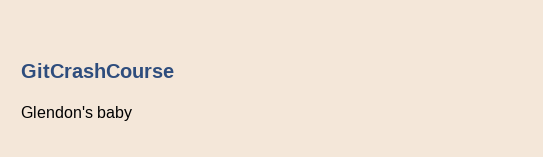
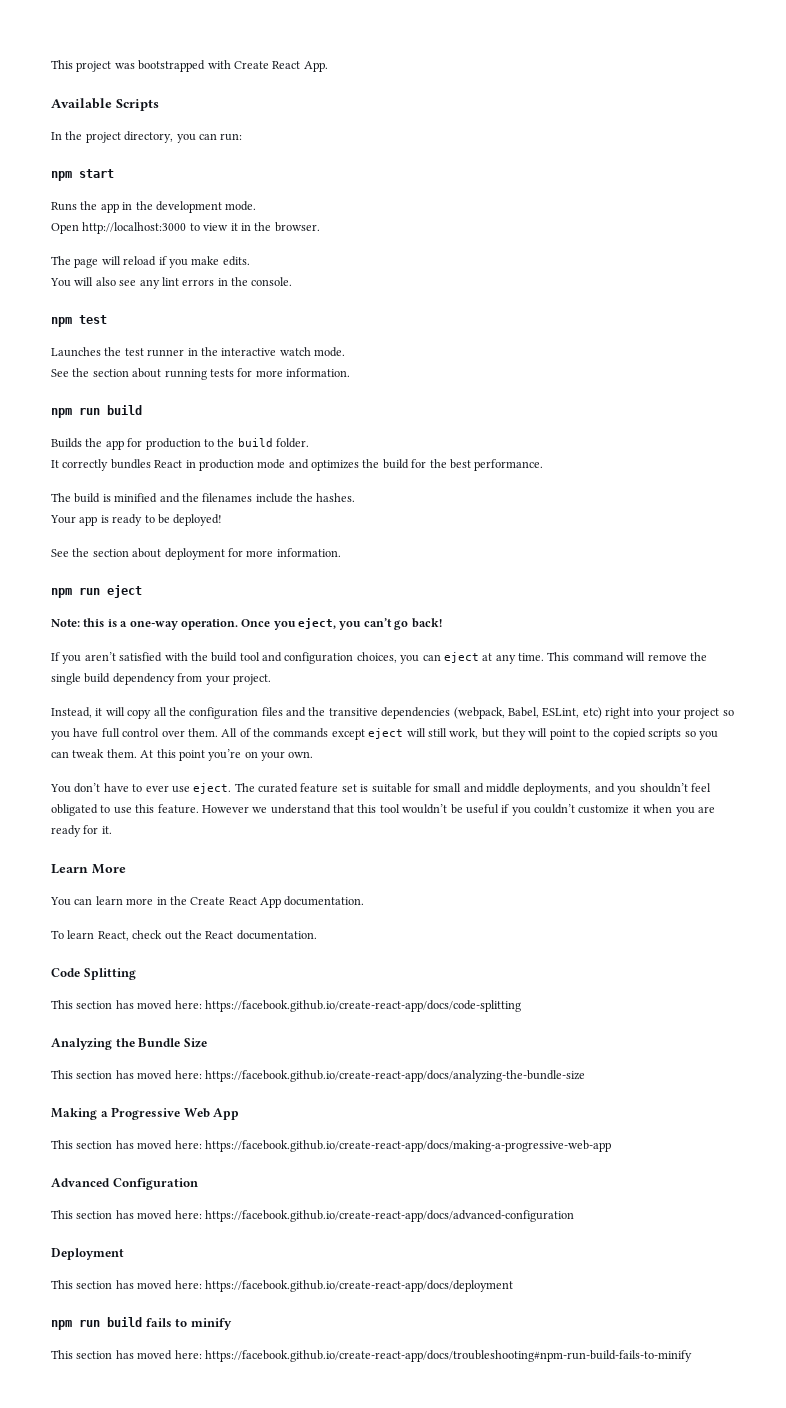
[21,63,174,78] [21,106,133,121] GitCrashCourse // Glendon's baby -> [51,60,328,72] [51,98,159,111] [51,131,243,143] [51,169,114,181] [51,201,257,213] [51,222,320,234] [51,256,250,268] [50,277,293,289] [51,315,107,327] [51,347,345,357] [51,368,350,380] [51,405,142,418] [51,438,309,450] [51,459,544,471] [51,493,356,503] [50,514,223,526] [51,548,341,560] [51,585,142,598] [51,618,442,630] [51,652,707,664] [51,673,271,685] [51,707,734,719] [51,728,718,740] [51,749,314,761] [50,783,711,795] [51,804,715,816] [51,825,112,837] [51,864,126,874] [50,896,365,908] [51,930,317,941] [51,968,136,980] [51,1000,521,1012] [51,1038,207,1050] [51,1070,585,1082] [51,1107,240,1120] [51,1140,611,1152] [51,1178,198,1190] [51,1210,574,1222] [51,1248,124,1260] [51,1280,513,1292] [51,1317,232,1330] [51,1350,692,1362] This project was bootstrapped with Create React App. // Available Scripts // In the project directory, you can run: // npm start // Runs the app in the development mode. // Open http://localhost:3000 to view it in the browser. // The page will reload if you make edits. // You will also see any lint errors in the console. // npm test // Launches the test runner in the interactive watch mode. // See the section about running tests for more information. // npm run build // Builds the app for production to the build folder. // It correctly bundles React in production mode and optimizes the build for the best performance. // The build is minified and the filenames include the hashes. // Your app is ready to be deployed! // See the section about deployment for more information. // npm run eject // Note: this is a one-way operation. Once you eject, you can’t go back! // If you aren’t satisfied with the build tool and configuration choices, you can eject at any time. This command will remove the single build dependency from your project. // Instead, it will copy all the configuration files and the transitive dependencies (webpack, Babel, ESLint, etc) right into your project so you have full control over them. All of the commands except eject will still work, but they will point to the copied scripts so you can tweak them. At this point you’re on your own. // You don’t have to ever use eject. The curated feature set is suitable for small and middle deployments, and you shouldn’t feel obligated to use this feature. However we understand that this tool wouldn’t be useful if you couldn’t customize it when you are ready for it. // Learn More // You can learn more in the Create React App documentation. // To learn React, check out the React documentation. // Code Splitting // This section has moved here: https://facebook.github.io/create-react-app/docs/code-splitting // Analyzing the Bundle Size // This section has moved here: https://facebook.github.io/create-react-app/docs/analyzing-the-bundle-size // Making a Progressive Web App // This section has moved here: https://facebook.github.io/create-react-app/docs/making-a-progressive-web-app // Advanced Configuration // This section has moved here: https://facebook.github.io/create-react-app/docs/advanced-configuration // Deployment // This section has moved here: https://facebook.github.io/create-react-app/docs/deployment // npm run build fails to minify // This section has moved here: https://facebook.github.io/create-react-app/docs/troubleshooting#npm-run-build-fails-to-minify

